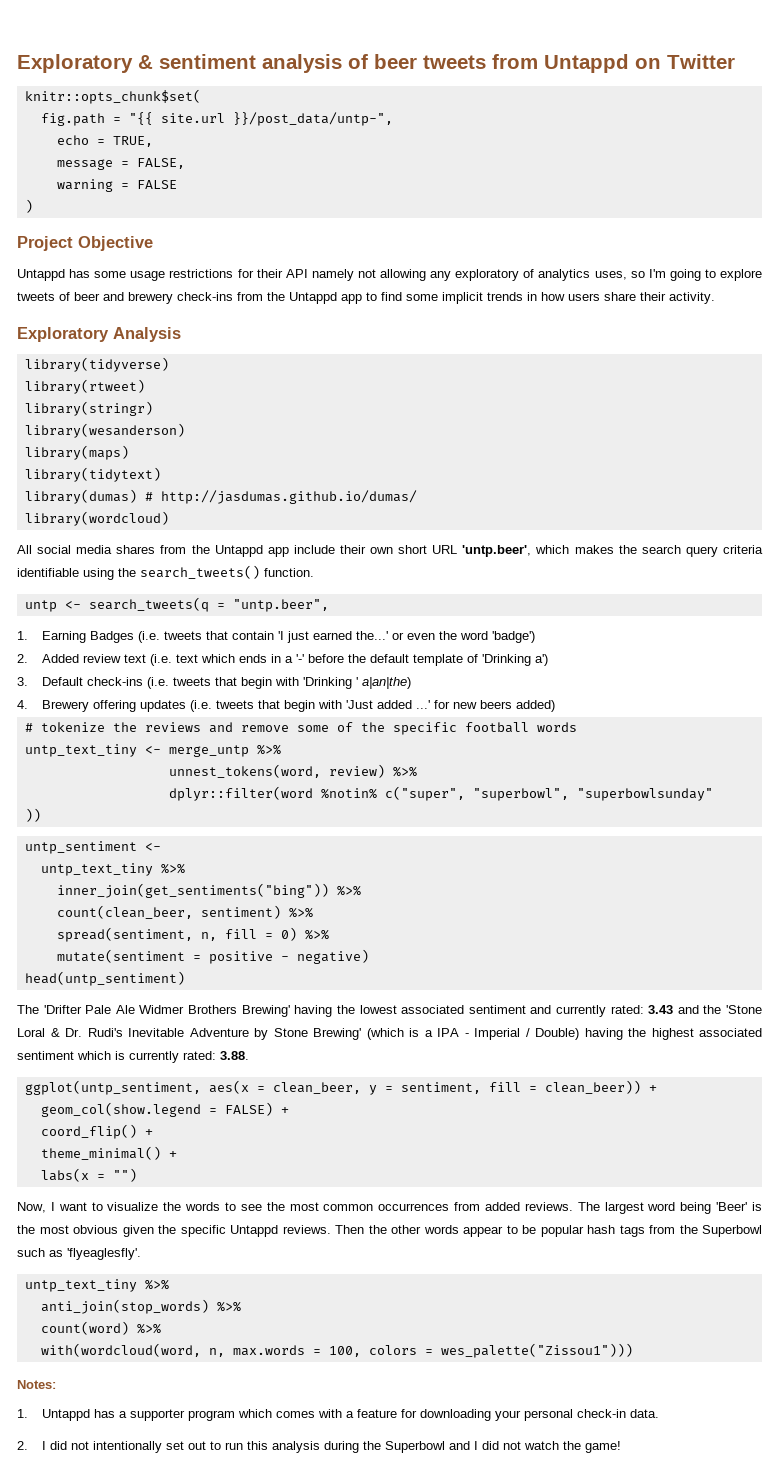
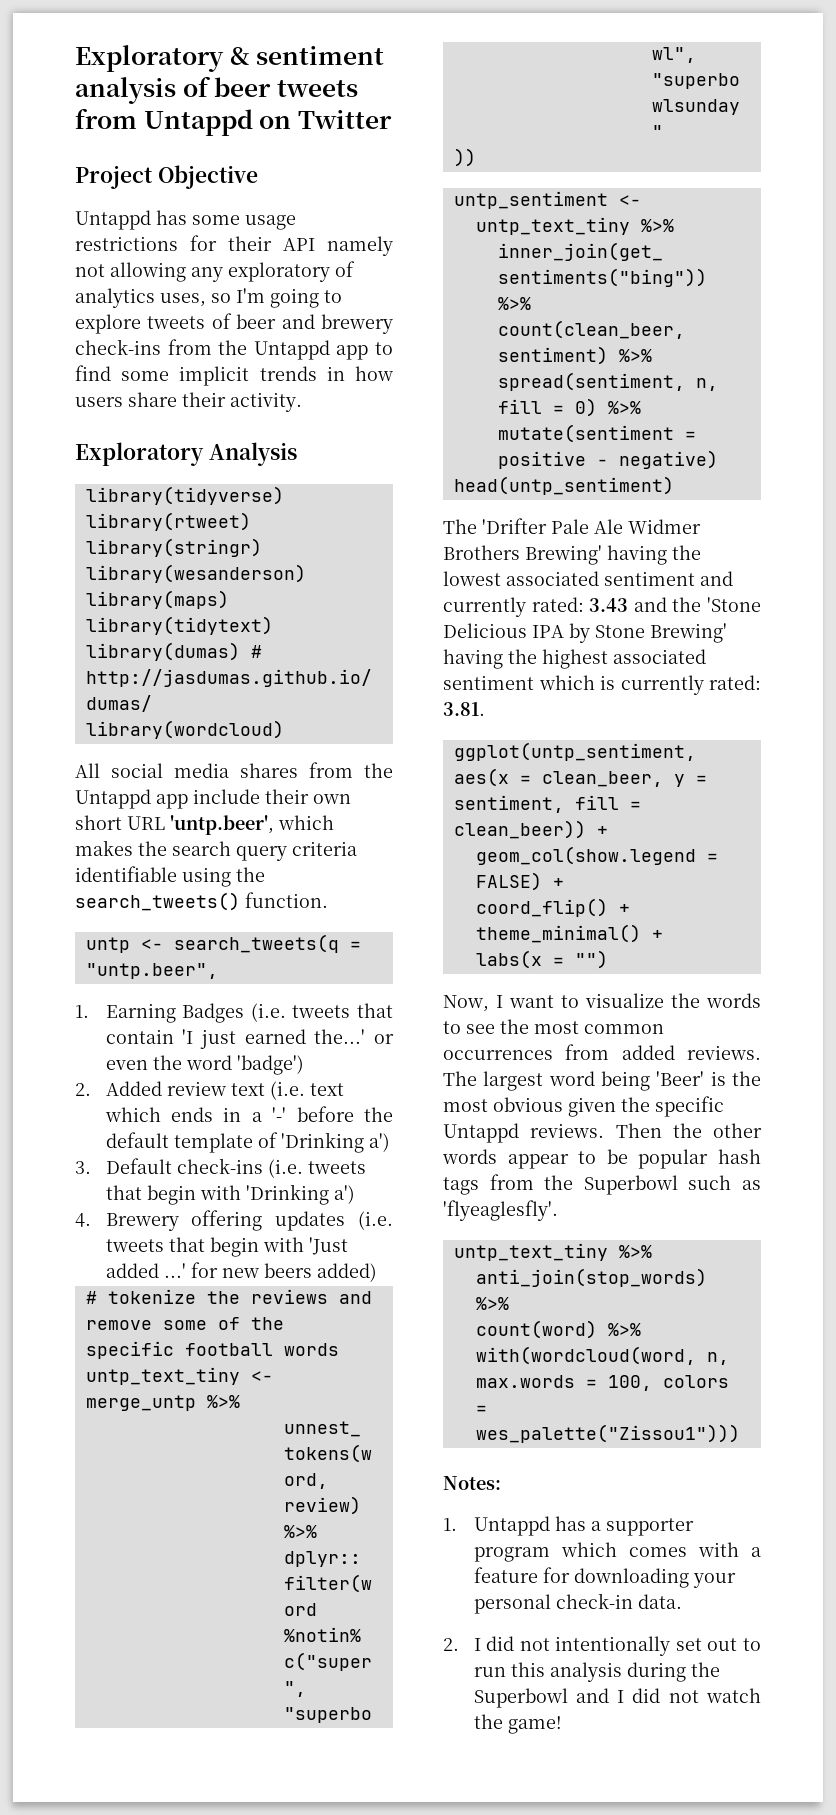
[24,89,201,104] [40,112,393,126] [56,135,153,147] [56,158,185,170] [56,179,177,192] [24,199,33,213] // knitr::opts_chunk$set( // fig.path = "{{ site.url }}/post_data/untp-", // echo = TRUE, // message = FALSE, // warning = FALSE // ) -> (392, 119) none
[355,677,411,689] ' a|an|the) -> [333,1185,355,1204] a')
[17,1028,579,1040] Loral & Dr. Rudi's Inevitable Adventure by Stone Brewing' (which is a IPA - Imperial / Double) -> [443,623,727,643] Delicious IPA by Stone Brewing'
[220,1051,249,1060] 3.88. -> [443,702,485,716] 3.81.

